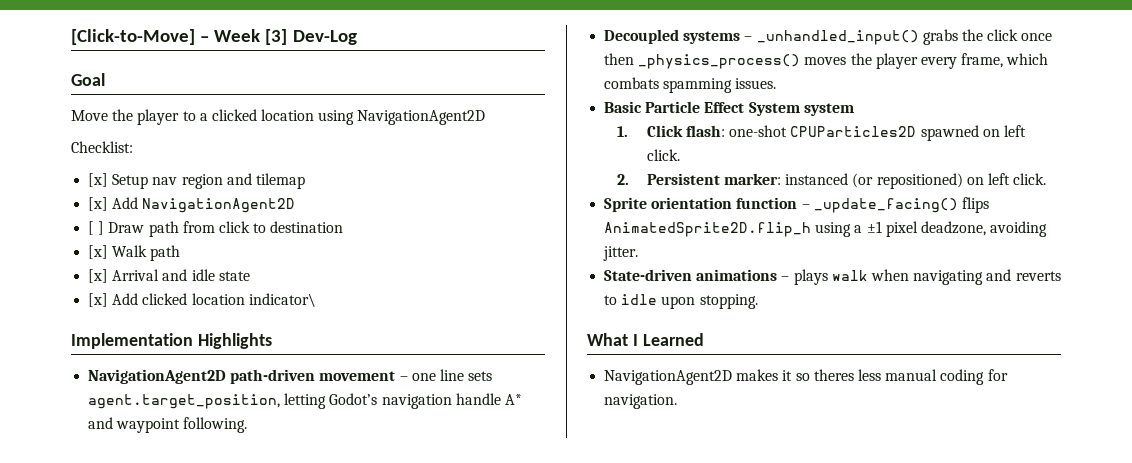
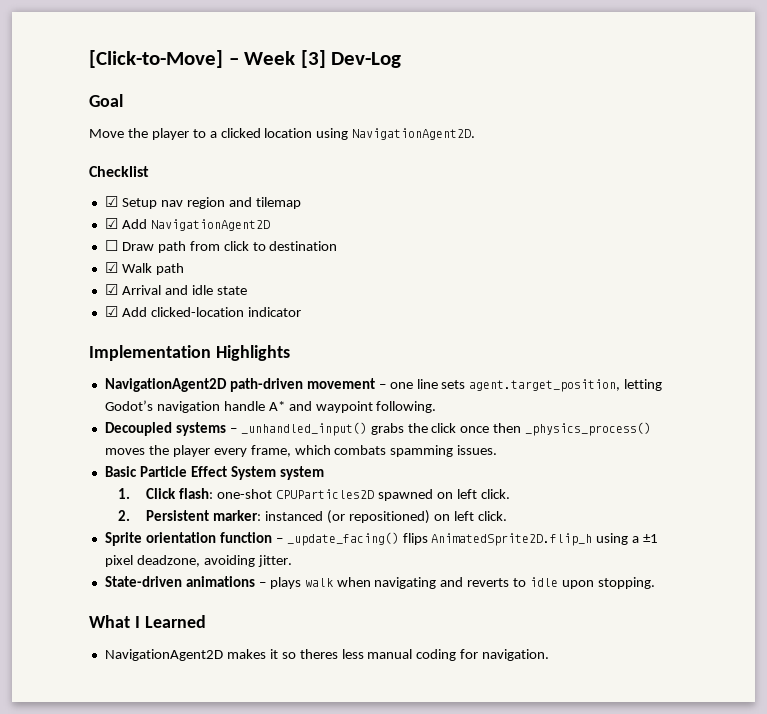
[357,110,486,125] [71,141,133,153] [88,173,109,187] NavigationAgent2D // Checklist: // [x] -> [352,128,476,140] [89,166,149,177] [104,196,118,207] NavigationAgent2D. // Checklist // ☑
[88,197,109,211] [x] -> [104,218,118,229] ☑
[88,221,105,235] [ ] -> [104,240,118,251] ☐
[88,245,109,259] [x] -> [104,262,118,273] ☑
[88,269,109,283] [x] -> [104,284,118,295] ☑
[88,293,316,307] [x] Add clicked location indicator\ -> [104,306,301,317] ☑ Add clicked-location indicator

